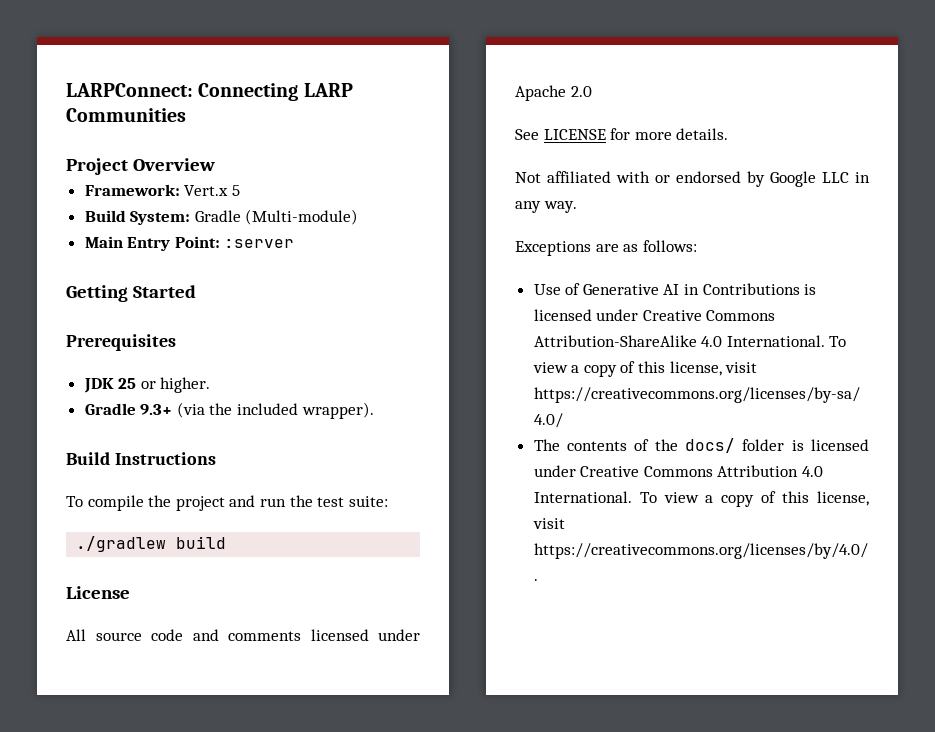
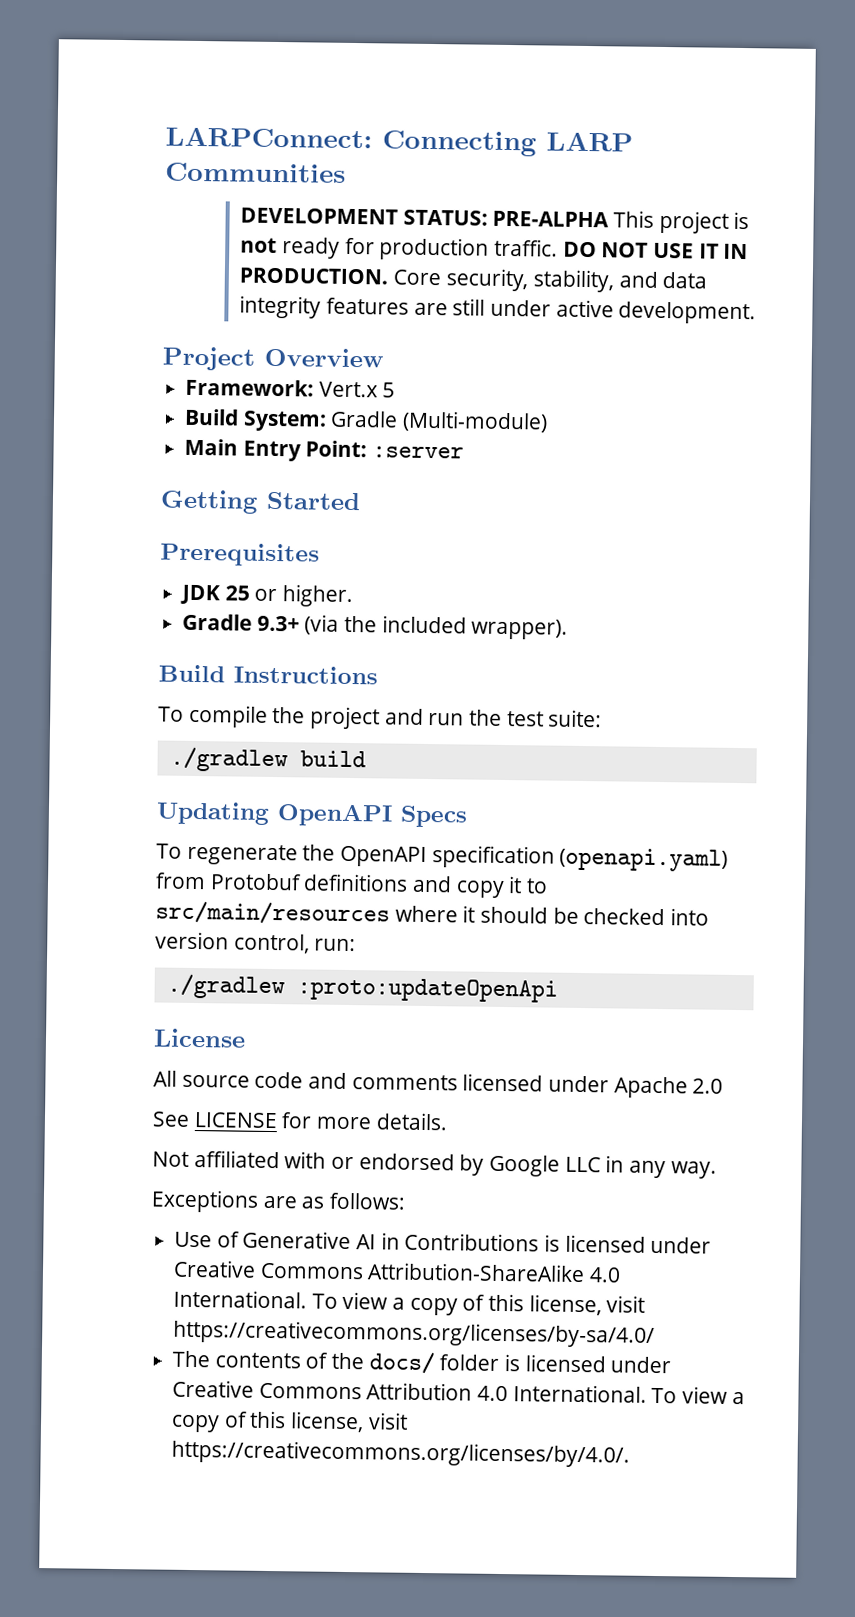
(186, 115) none -> [240,207,750,234] [240,237,749,261] [239,267,708,293] [239,295,757,325] // DEVELOPMENT STATUS: PRE-ALPHA This project is not ready for production traffic. DO NOT USE IT IN PRODUCTION. Core security, stability, and data integrity features are still under active development.
(227, 542) none -> [156,801,468,828] [156,843,729,872] [155,872,549,898] [155,900,710,926] [155,931,357,954] [166,973,558,1003] // Updating OpenAPI Specs // To regenerate the OpenAPI specification (openapi.yaml) from Protobuf definitions and copy it to src/main/resources where it should be checked into version control, run: // ./gradlew :proto:updateOpenApi

